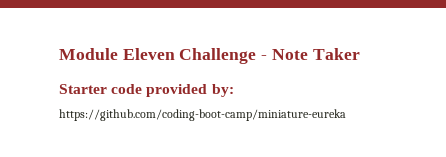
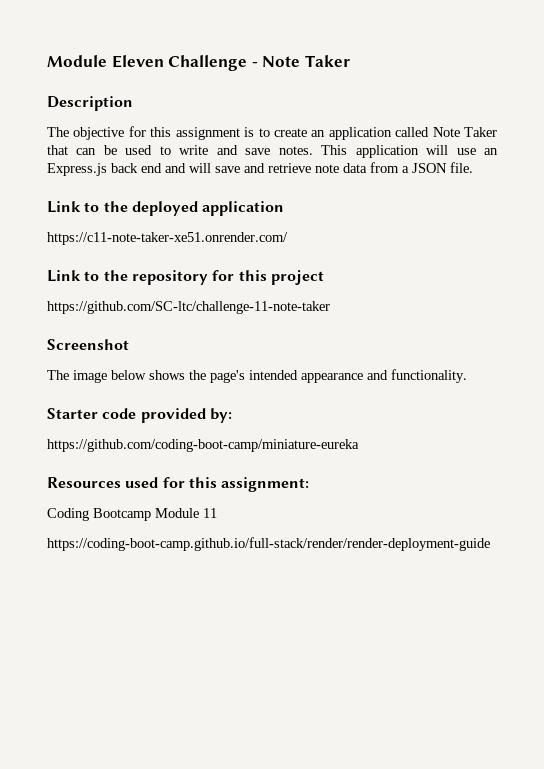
(360, 54) none -> [47,96,133,111] [47,126,498,140] [47,145,498,158] [47,162,473,176] [47,201,285,216] [47,232,288,245] [47,270,324,285] [47,301,330,314] [47,339,129,350] [47,369,467,383] // Description // The objective for this assignment is to create an application called Note Taker that can be used to write and save notes. This application will use an Express.js back end and will save and retrieve note data from a JSON file. // Link to the deployed application // https://c11-note-taker-xe51.onrender.com/ // Link to the repository for this project // https://github.com/SC-ltc/challenge-11-note-taker // Screenshot // The image below shows the page's intended appearance and functionality.
(346, 115) none -> [47,477,310,492] [47,508,217,521] [47,537,490,551] // Resources used for this assignment: // Coding Bootcamp Module 11 // https://coding-boot-camp.github.io/full-stack/render/render-deployment-guide

